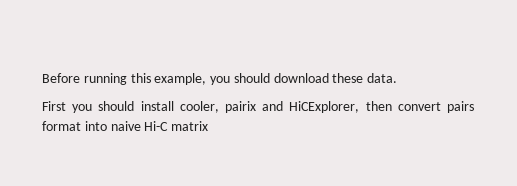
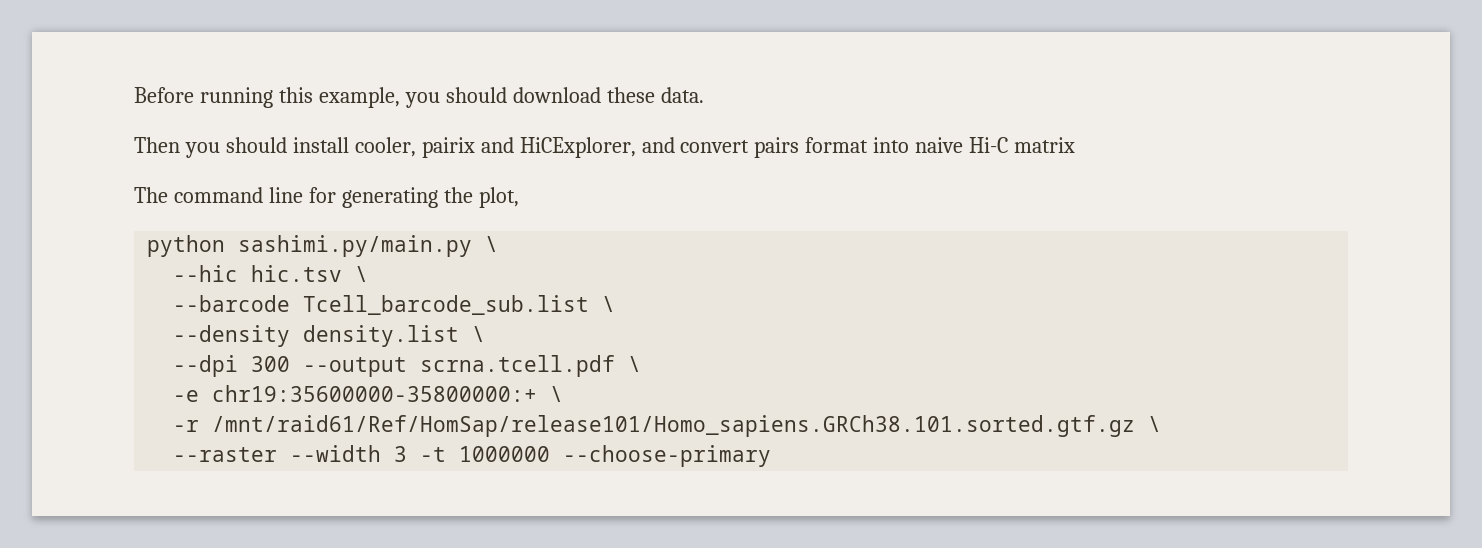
[42,101,66,111] First -> [134,137,180,153] Then
[365,101,392,111] then -> [641,137,675,153] and
(209, 126) none -> [134,187,519,208] [147,235,499,257] [173,265,369,282] [173,295,616,315] [173,325,486,347] [173,355,642,377] [173,385,564,402] [173,415,1162,437] [173,445,772,467] // The command line for generating the plot, // python sashimi.py/main.py \ // --hic hic.tsv \ // --barcode Tcell_barcode_sub.list \ // --density density.list \ // --dpi 300 --output scrna.tcell.pdf \ // -e chr19:35600000-35800000:+ \ // -r /mnt/raid61/Ref/HomSap/release101/Homo_sapiens.GRCh38.101.sorted.gtf.gz \ // --raster --width 3 -t 1000000 --choose-primary

